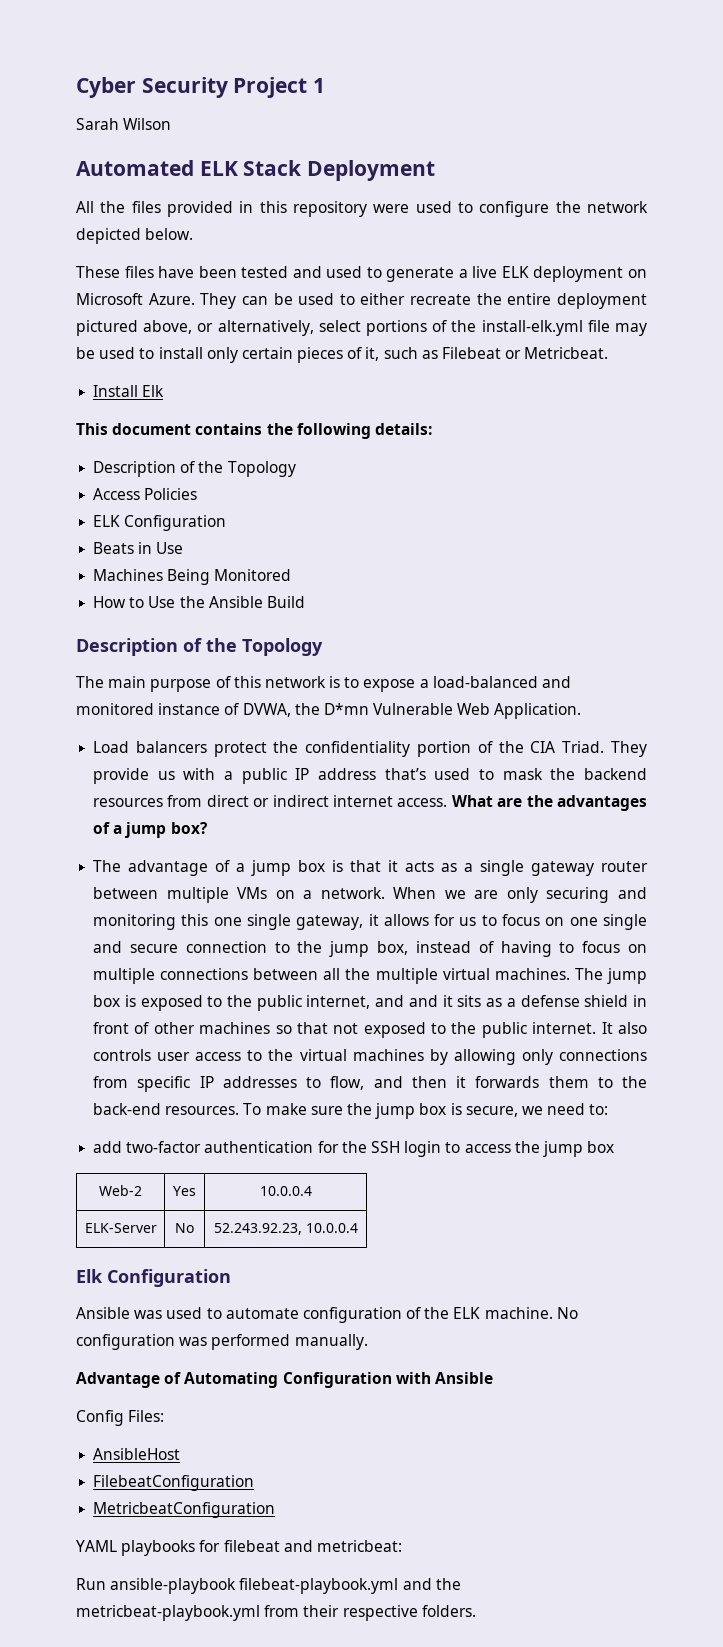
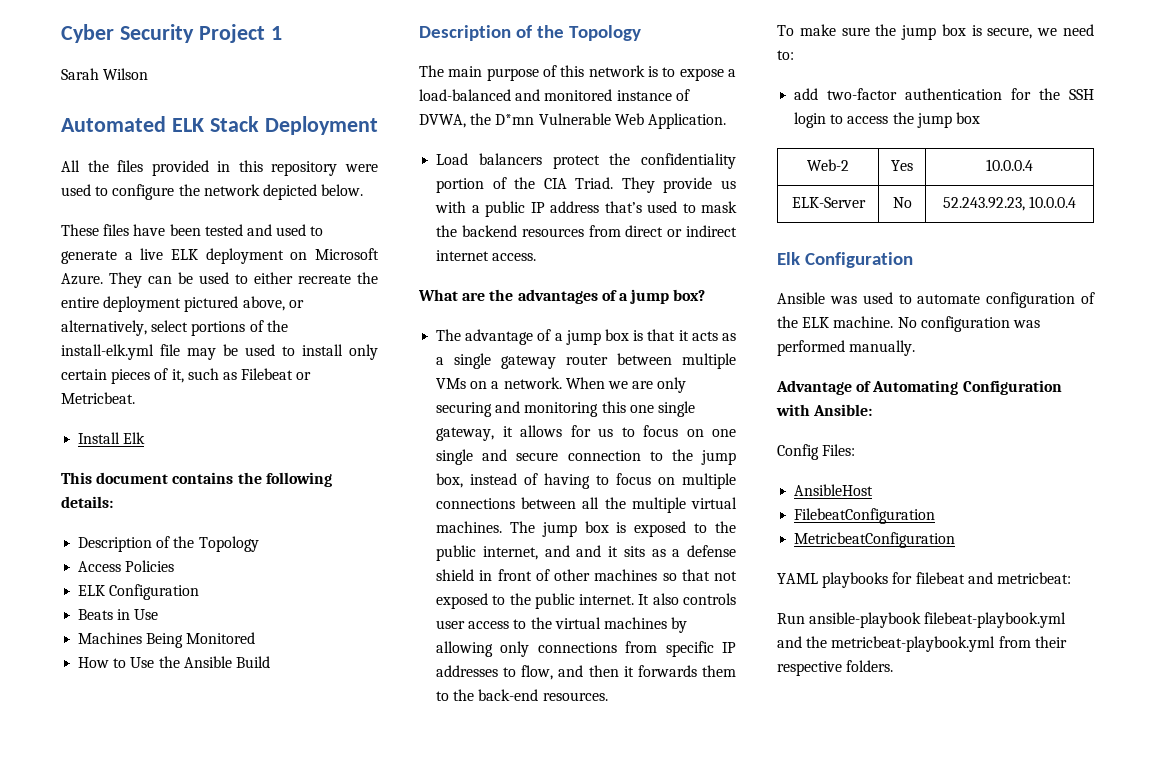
(448, 802) none -> (537, 257) //
(240, 1110) none -> (608, 696) //
[434,1372,493,1384] Ansible -> [813,404,873,416] Ansible:

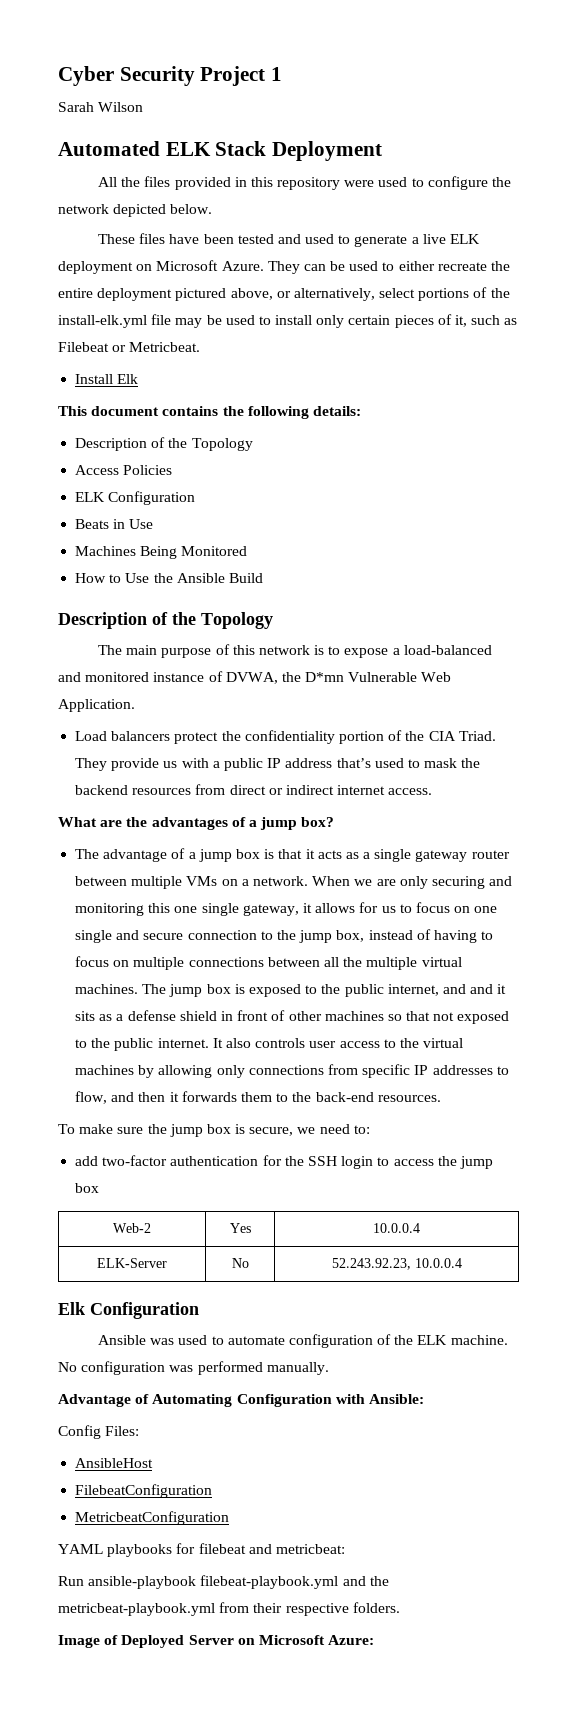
(894, 666) none -> [58,1635,375,1648] // Image of Deployed Server on Microsoft Azure:

